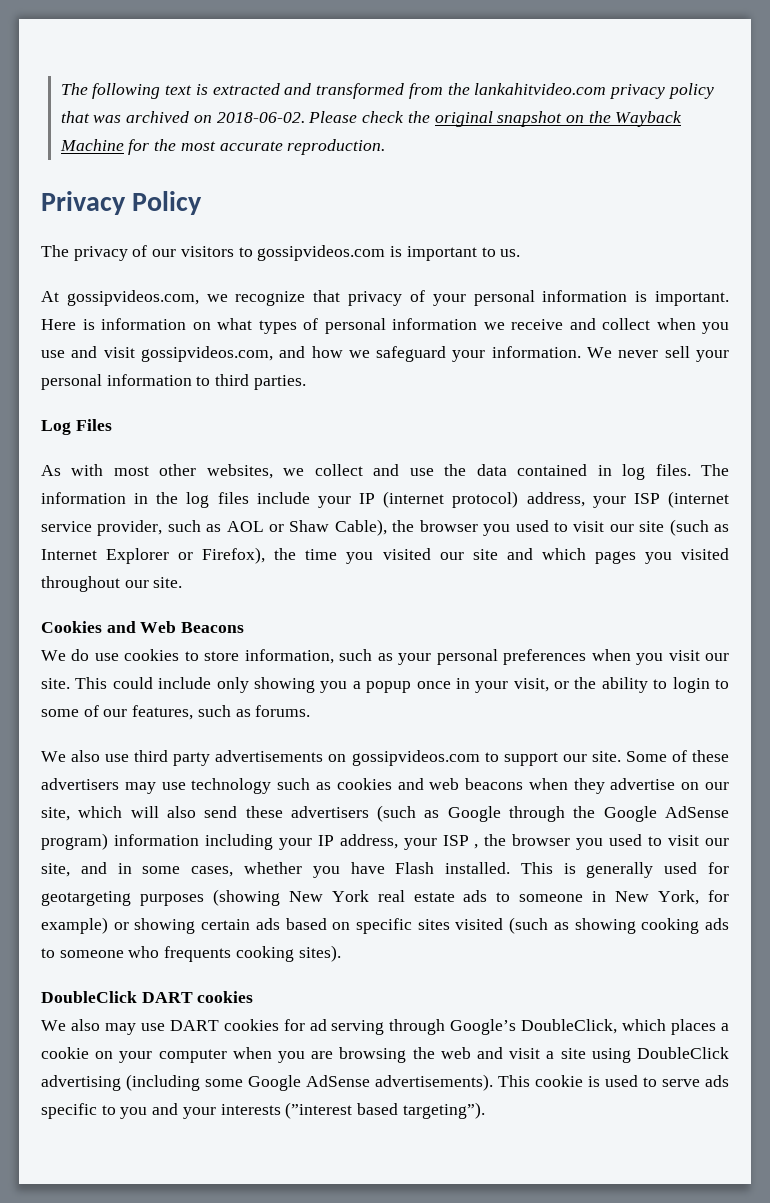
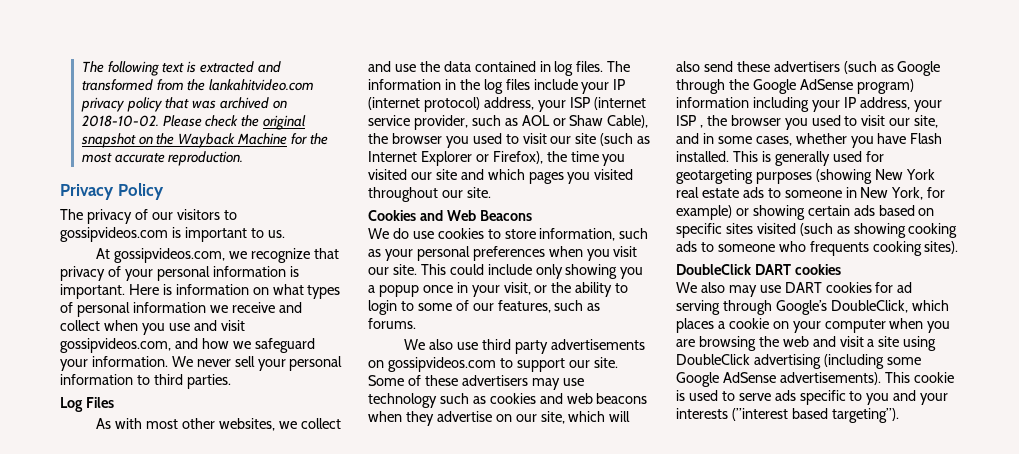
[216,112,305,123] 2018-06-02. -> [81,115,159,127] 2018-10-02.

